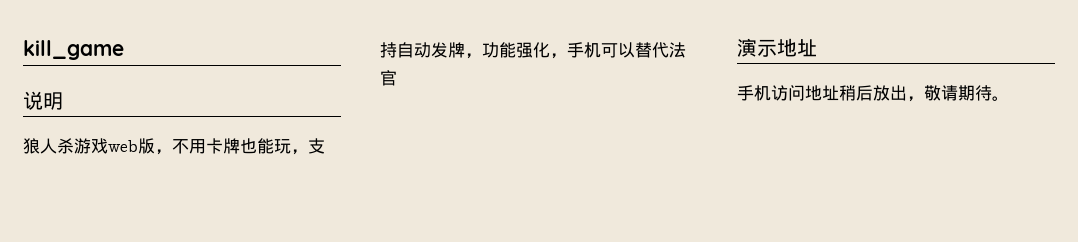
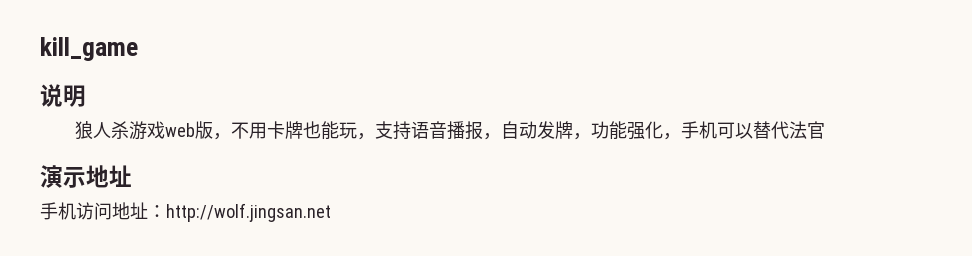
(397, 50) none -> [411,121,502,140] 语音播报，
[839,85,1009,102] 稍后放出，敬请期待。 -> [148,203,331,222] ：http://wolf.jingsan.net

